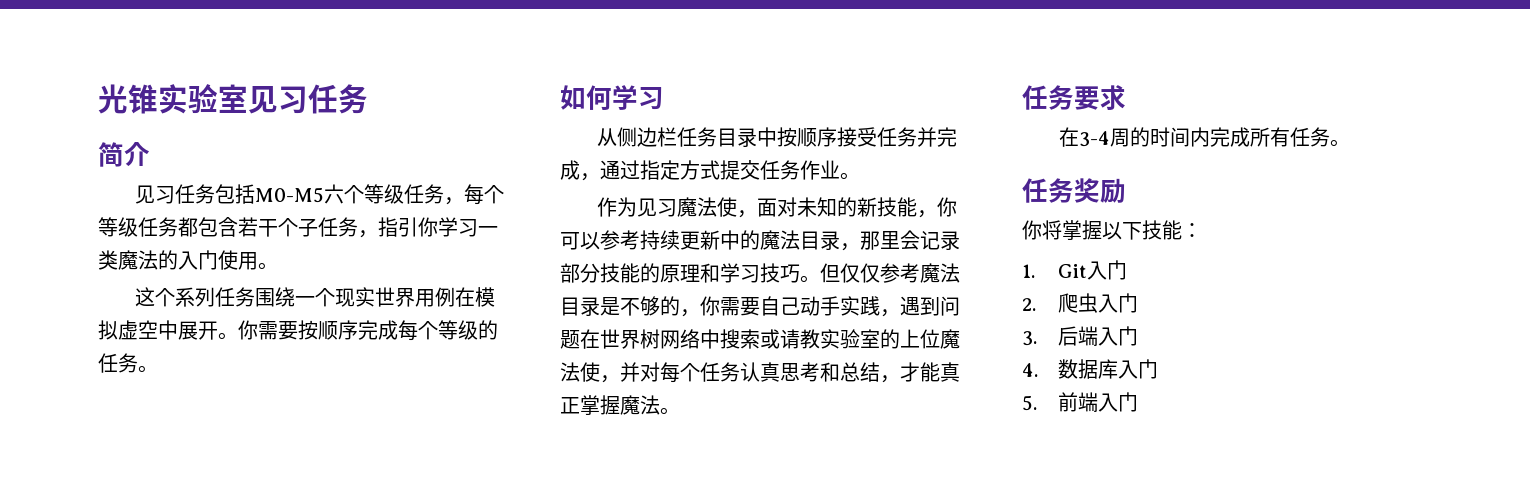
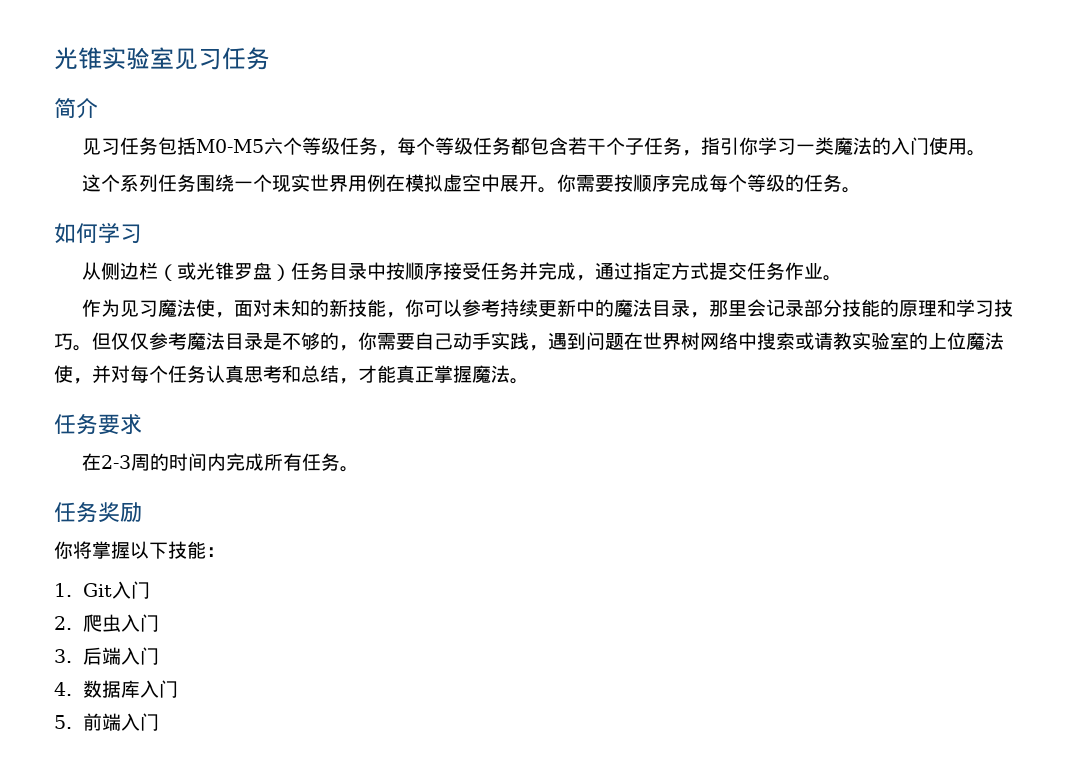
(678, 137) none -> [157,262,291,281] （或光锥罗盘）
[1079,131,1111,147] 3-4 -> [100,455,131,469] 2-3

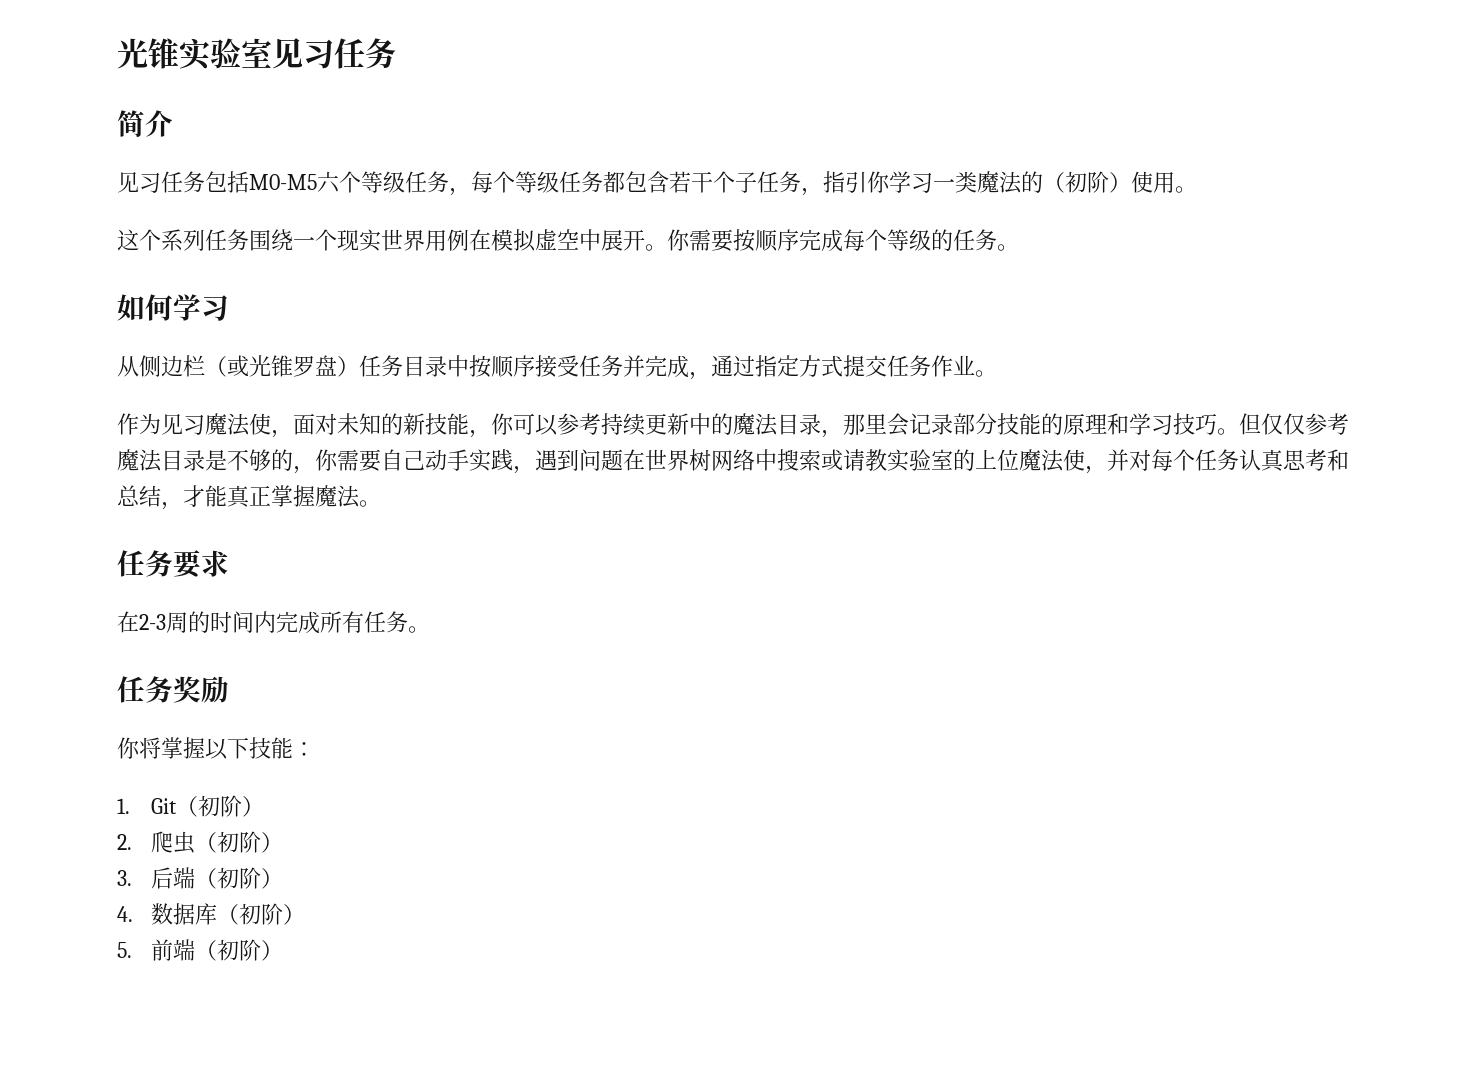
[890,137,929,155] 入门 -> [1043,171,1131,193] （初阶）
[112,581,151,599] 入门 -> [175,795,264,817] （初阶）
[121,614,160,632] 入门 -> [194,831,283,853] （初阶）
[121,647,160,665] 入门 -> [194,867,283,889] （初阶）
[140,680,179,698] 入门 -> [216,903,305,925] （初阶）
[121,713,160,731] 入门 -> [194,939,283,961] （初阶）

